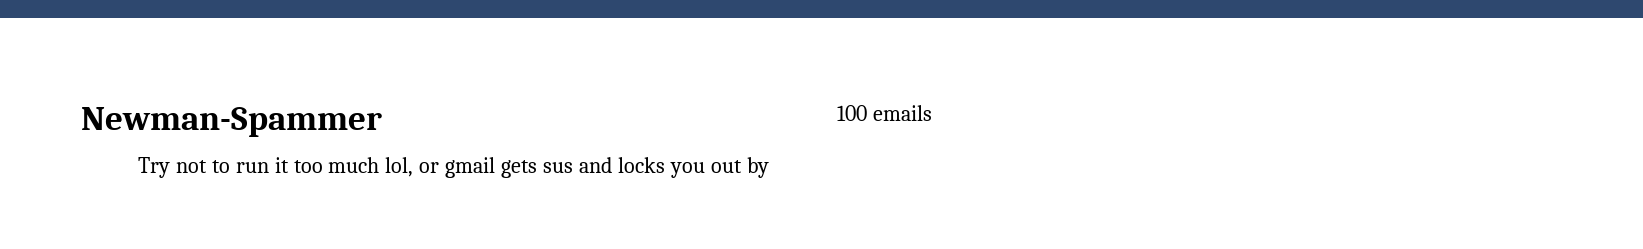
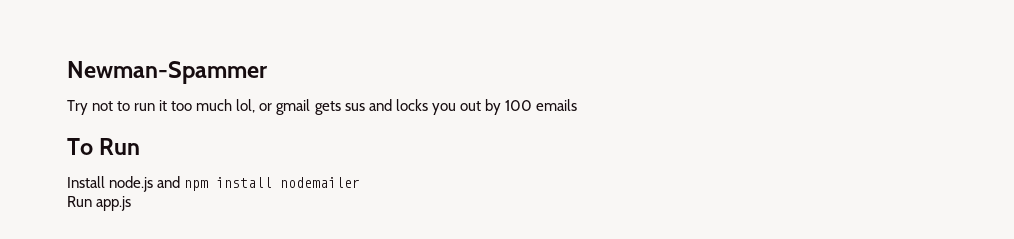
(932, 113) none -> [67,138,141,155] [67,176,361,192] [67,196,132,211] // To Run // Install node.js and npm install nodemailer // Run app.js

